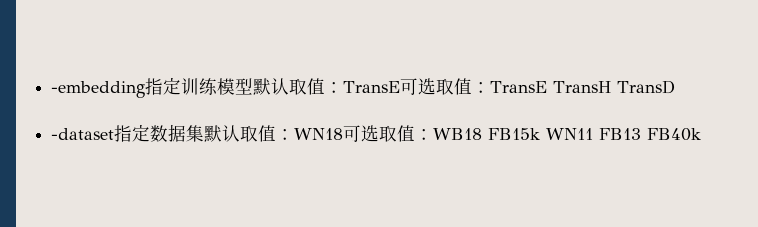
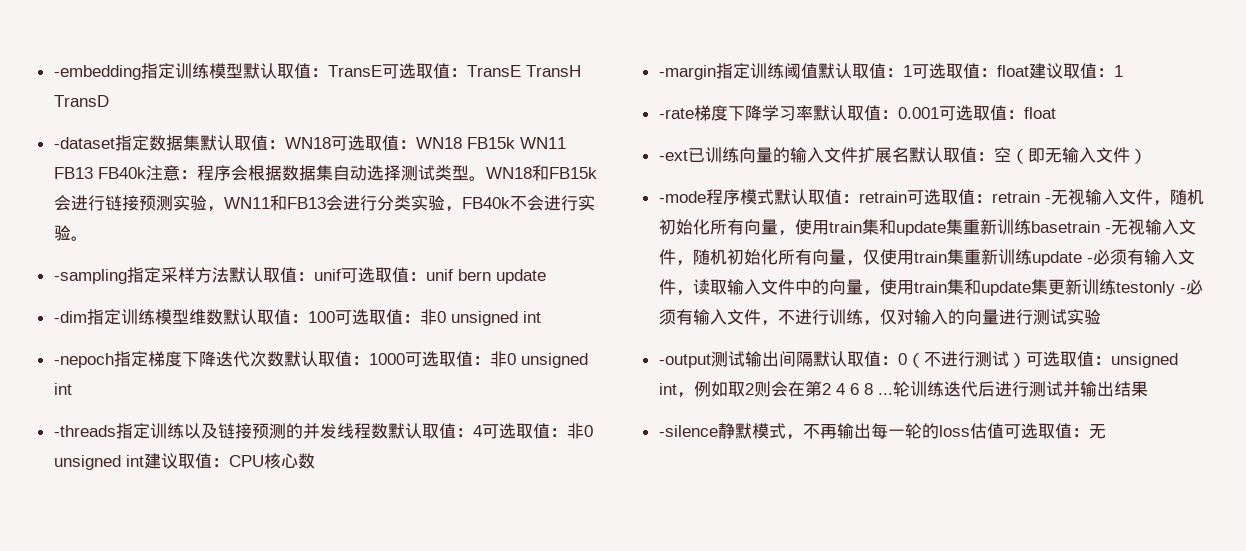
[433,128,483,140] WB18 -> [415,137,462,149] WN18
(702, 134) none -> [145,165,597,181] [53,195,595,212] [53,225,88,241] [53,267,546,284] [53,309,541,326] [53,351,588,368] [53,383,72,395] [53,423,593,439] [53,453,315,470] [658,63,1123,80] [658,105,1056,121] [658,147,1147,164] [658,189,1204,206] [658,219,1196,236] [658,249,1195,266] [658,279,1203,296] [658,309,1101,326] [658,351,1178,368] [658,381,1148,398] [658,423,1106,440] 注意：程序会根据数据集自动选择测试类型。WN18和FB15k会进行链接预测实验，WN11和FB13会进行分类实验，FB40k不会进行实验。 // -sampling指定采样方法默认取值：unif可选取值：unif bern update // -dim指定训练模型维数默认取值：100可选取值：非0 unsigned int // -nepoch指定梯度下降迭代次数默认取值：1000可选取值：非0 unsigned int // -threads指定训练以及链接预测的并发线程数默认取值：4可选取值：非0 unsigned int建议取值：CPU核心数 // -margin指定训练阈值默认取值：1可选取值：float建议取值：1 // -rate梯度下降学习率默认取值：0.001可选取值：float // -ext已训练向量的输入文件扩展名默认取值：空（即无输入文件） // -mode程序模式默认取值：retrain可选取值：retrain -无视输入文件，随机初始化所有向量，使用train集和update集重新训练basetrain -无视输入文件，随机初始化所有向量，仅使用train集重新训练update -必须有输入文件，读取输入文件中的向量，使用train集和update集更新训练testonly -必须有输入文件，不进行训练，仅对输入的向量进行测试实验 // -output测试输出间隔默认取值：0（不进行测试）可选取值：unsigned int，例如取2则会在第2 4 6 8 ...轮训练迭代后进行测试并输出结果 // -silence静默模式，不再输出每一轮的loss估值可选取值：无

